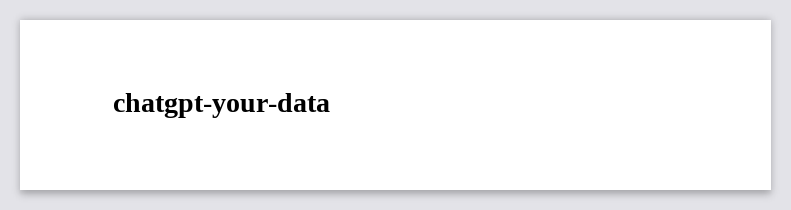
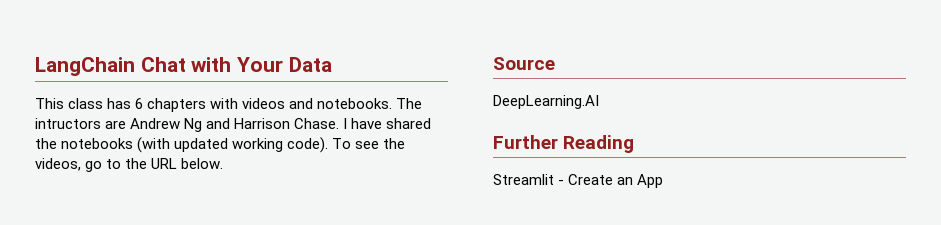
[113,93,330,118] chatgpt-your-data -> [35,57,332,76] [35,98,423,112] [35,118,432,132] [35,137,406,153] [35,158,224,172] [493,57,555,70] [493,95,599,109] [493,135,635,153] [493,174,664,188] LangChain Chat with Your Data // This class has 6 chapters with videos and notebooks. The intructors are Andrew Ng and Harrison Chase. I have shared the notebooks (with updated working code). To see the videos, go to the URL below. // Source // DeepLearning.AI // Further Reading // Streamlit - Create an App

